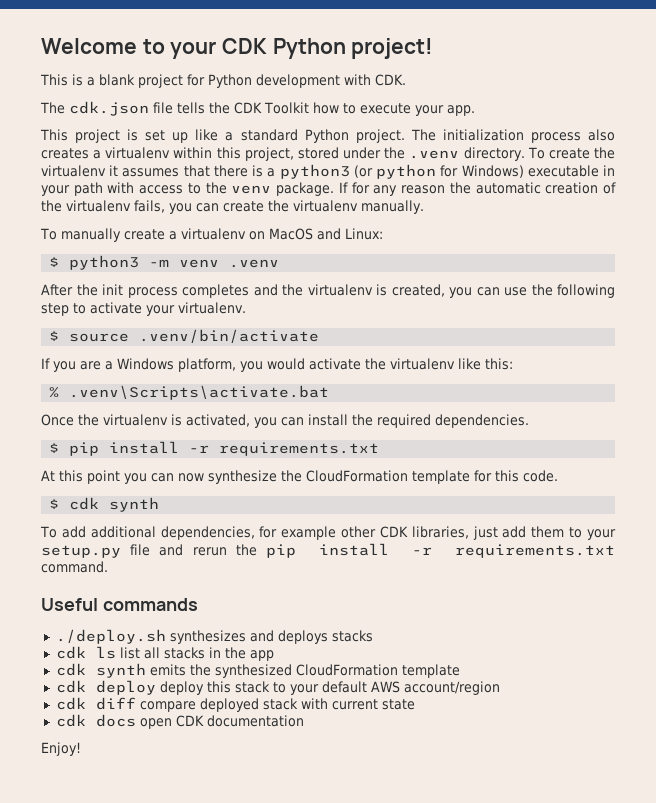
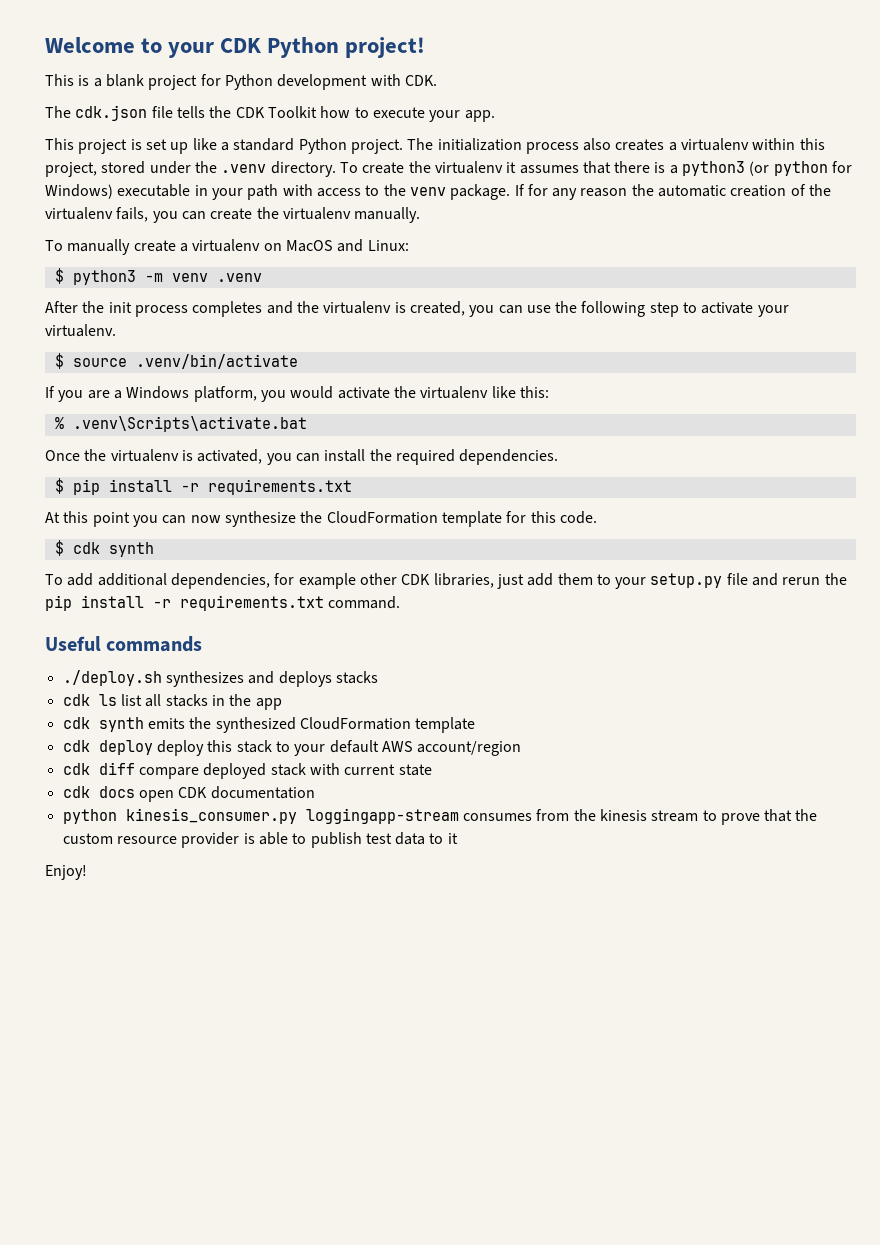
(304, 721) none -> [62,808,818,825] [62,832,458,848] // python kinesis_consumer.py loggingapp-stream consumes from the kinesis stream to prove that the custom resource provider is able to publish test data to it

